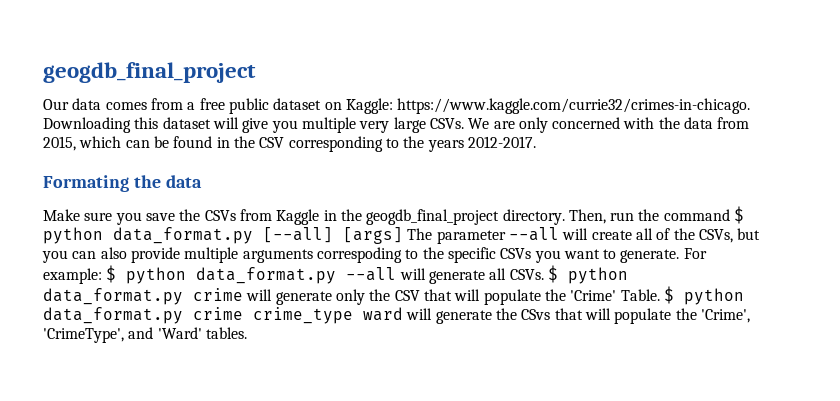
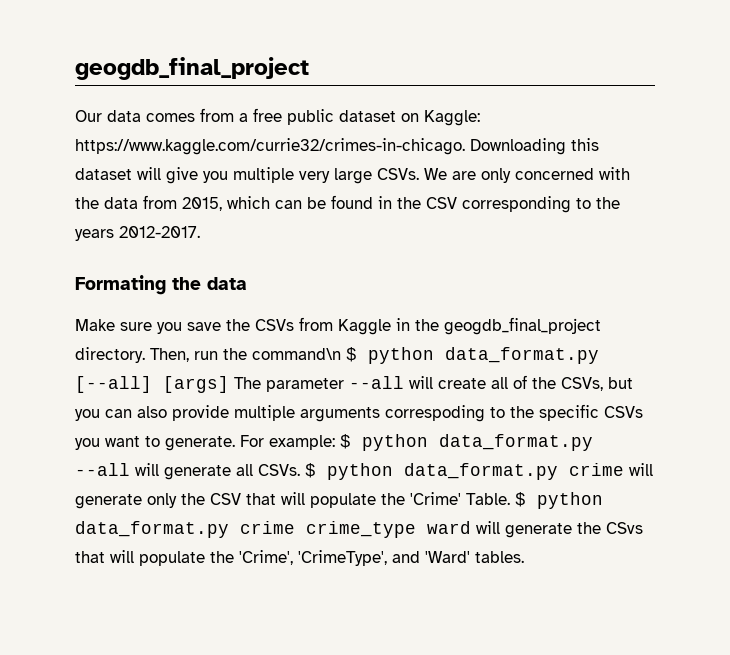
[663,209,730,221] command -> [252,348,341,360] command\n

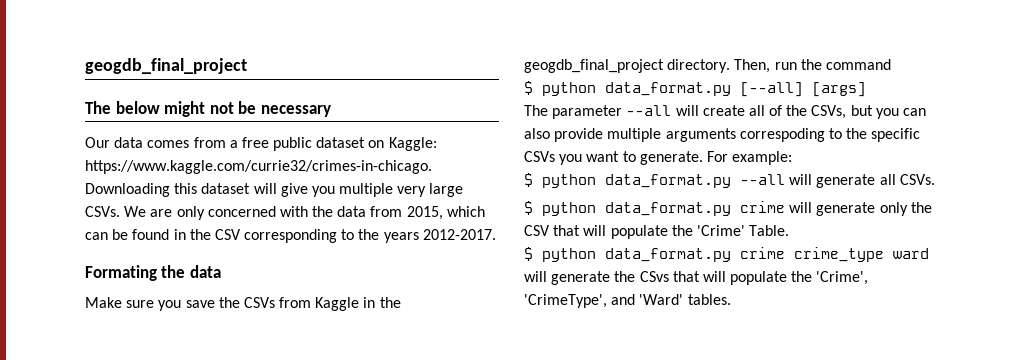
[75,57,309,80] geogdb_final_project -> [85,58,247,74] [85,101,331,117] geogdb_final_project // The below might not be necessary
[252,348,341,360] command\n -> [825,59,891,70] command //
(229, 384) none -> (866, 89) //
(335, 442) none -> (793, 158) //
(300, 470) none -> (935, 179) //
(510, 499) none -> (790, 230) //

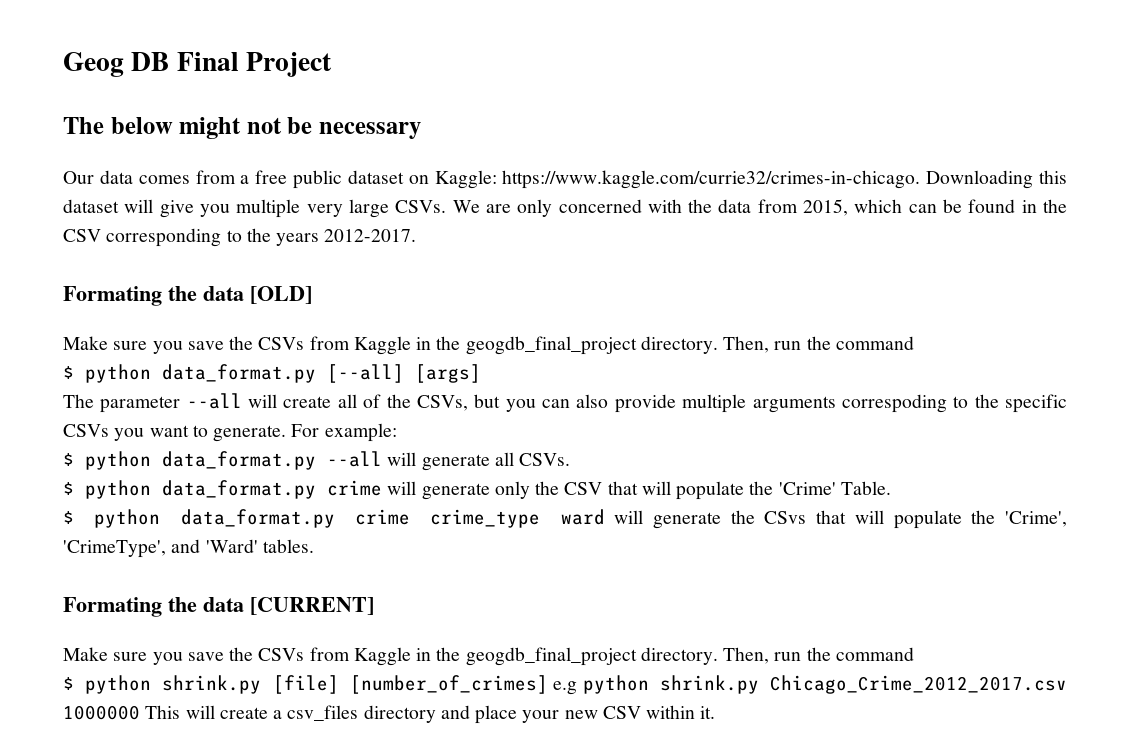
[85,58,247,74] geogdb_final_project -> [63,52,333,77] Geog DB Final Project
(221, 271) none -> [250,286,312,304] [OLD]
(731, 299) none -> [63,597,374,617] [63,647,914,666] [63,675,1067,695] [63,705,716,724] // Formating the data [CURRENT] // Make sure you save the CSVs from Kaggle in the geogdb_final_project directory. Then, run the command // $ python shrink.py [file] [number_of_crimes] e.g python shrink.py Chicago_Crime_2012_2017.csv 1000000 This will create a csv_files directory and place your new CSV within it.

